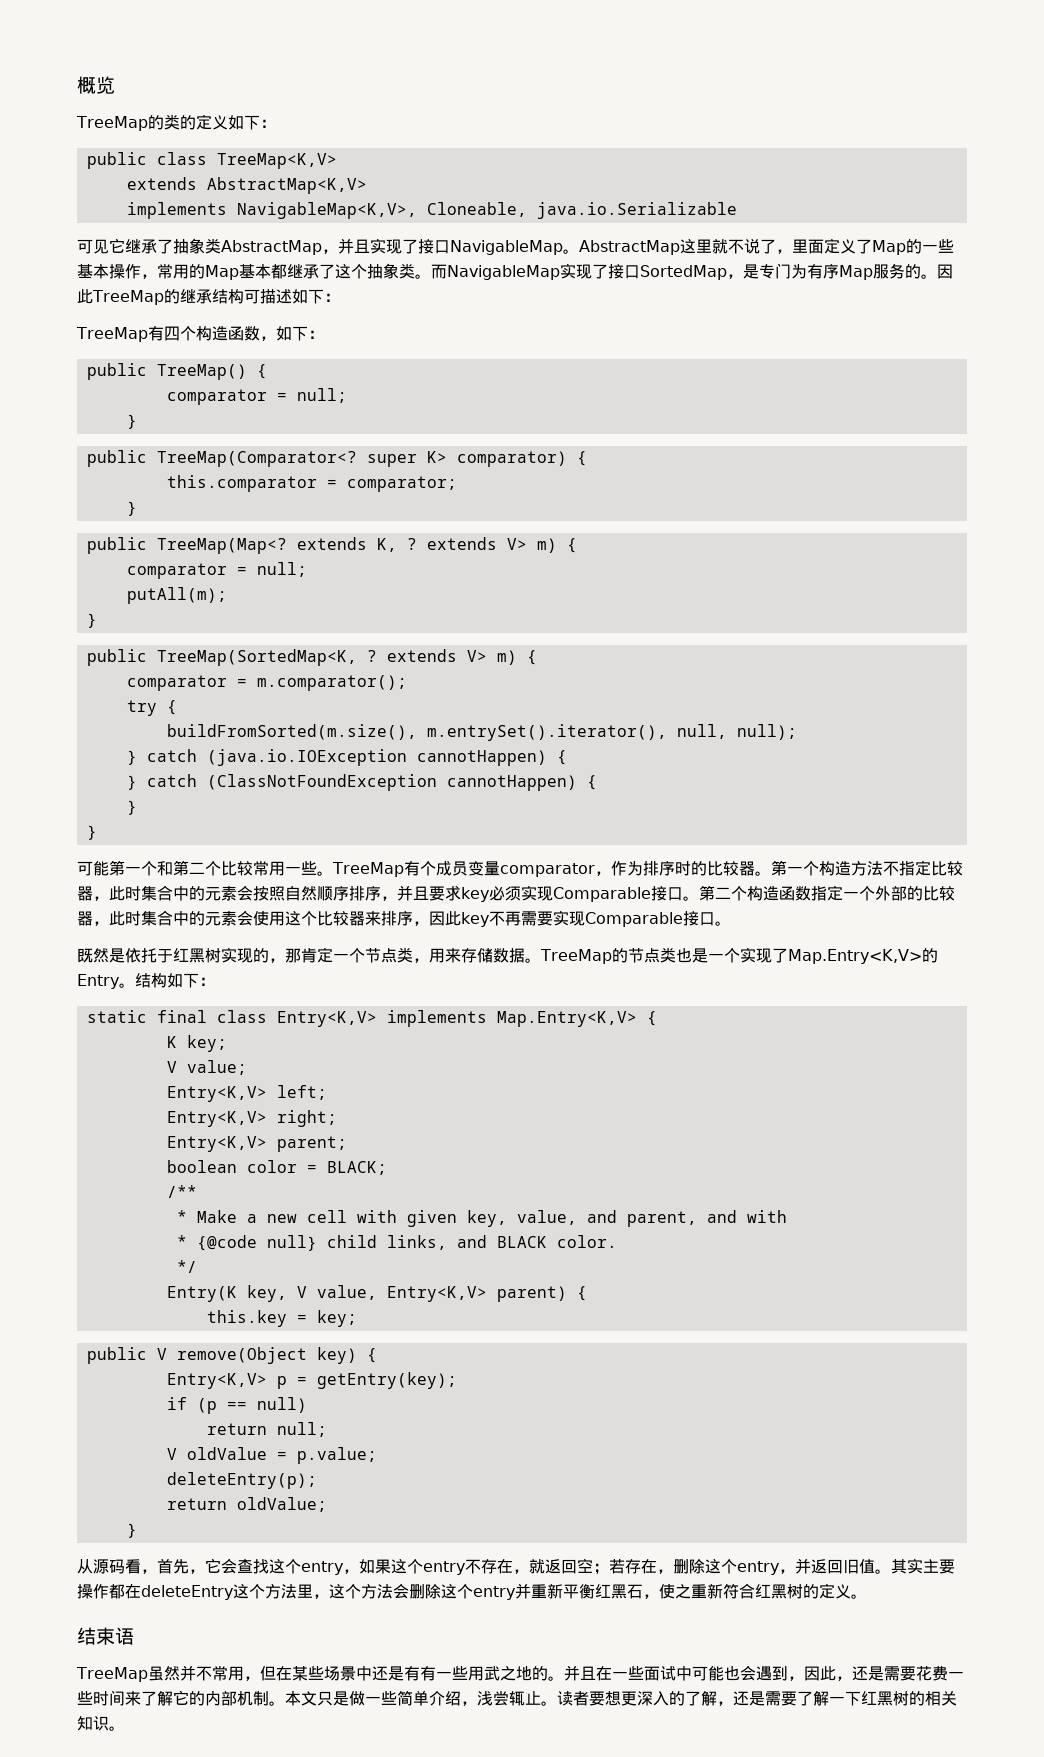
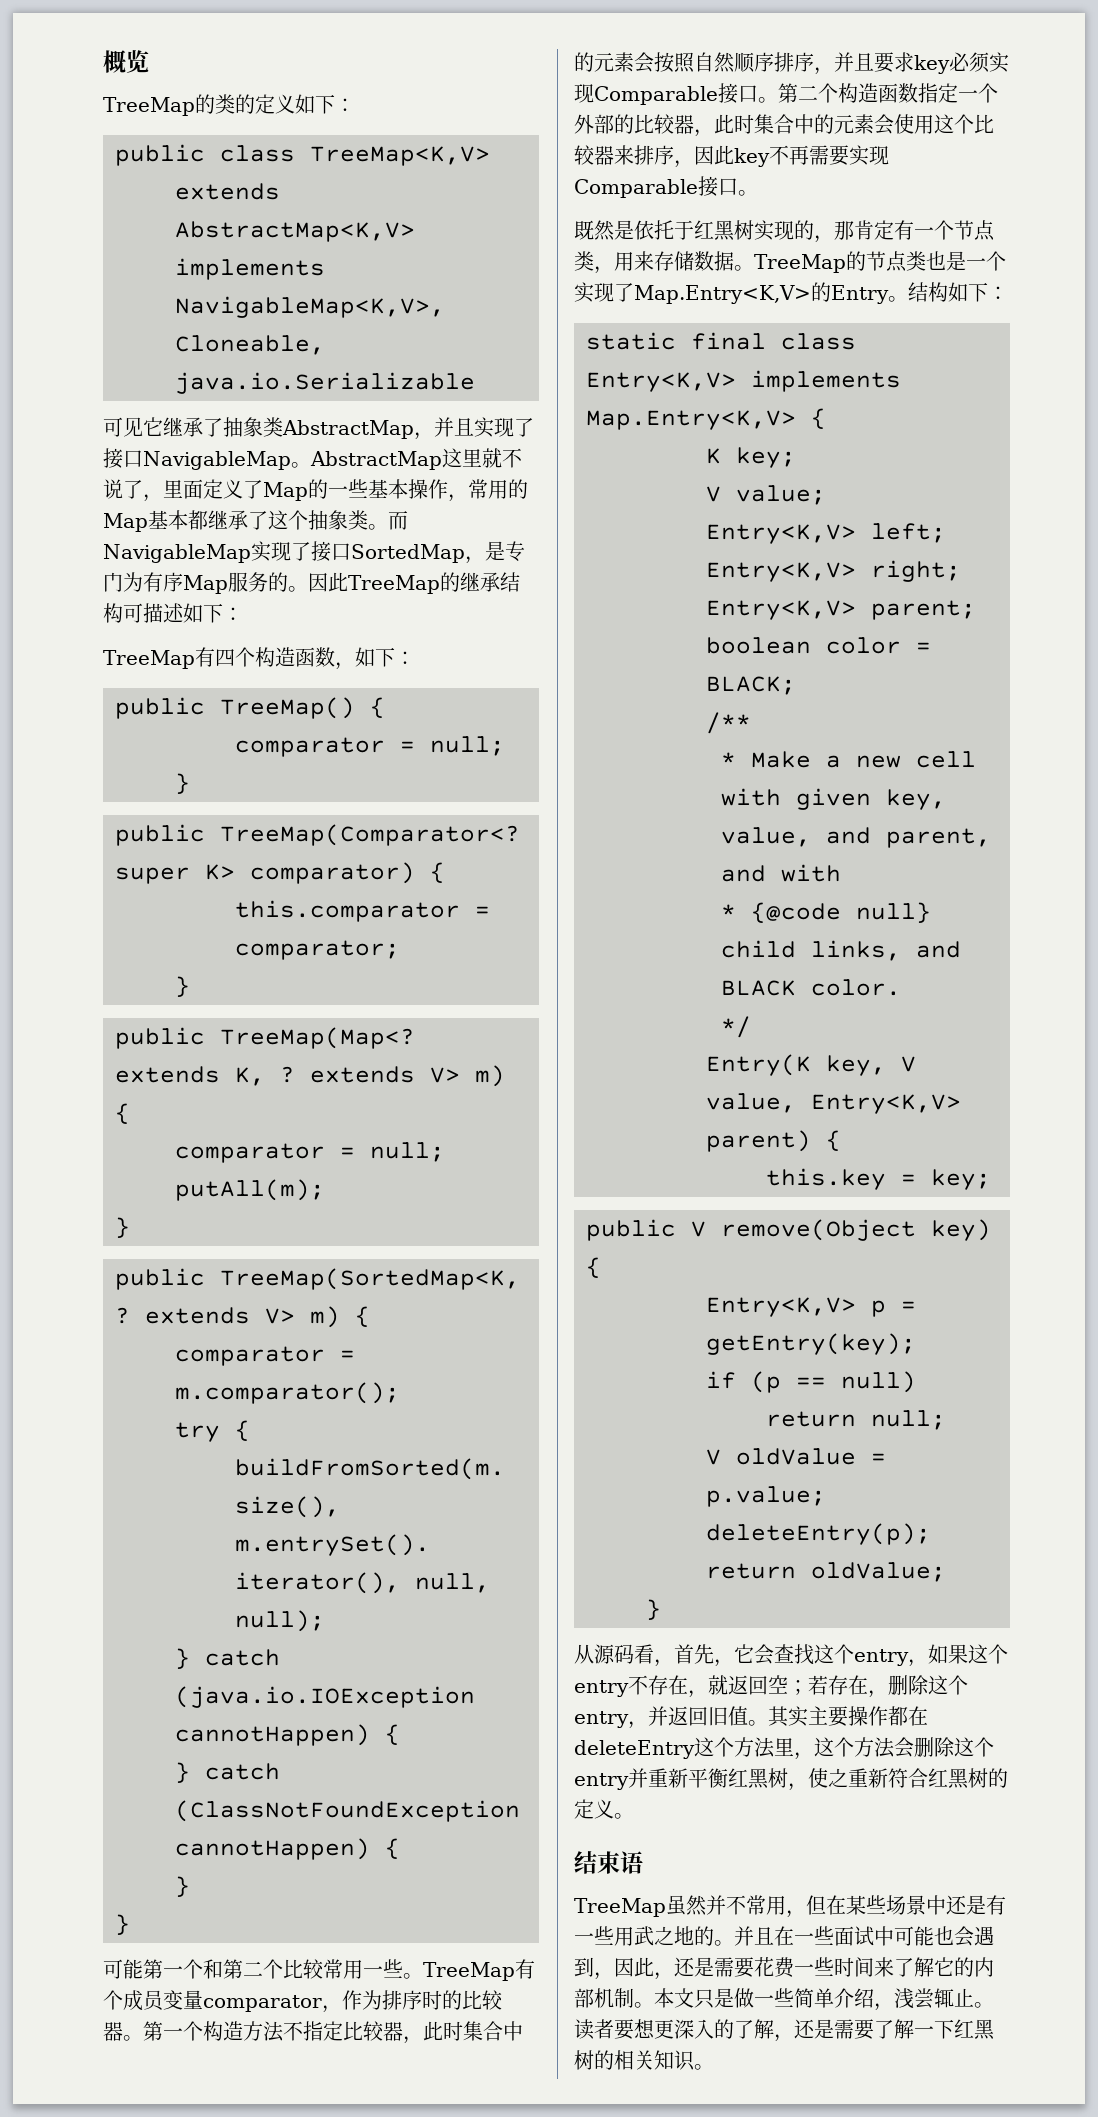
(333, 955) none -> [894,220,914,240] 有
[627,1584,643,1599] 石 -> [768,1768,788,1788] 树
[419,1666,436,1681] 有 -> (1006, 1905) none

